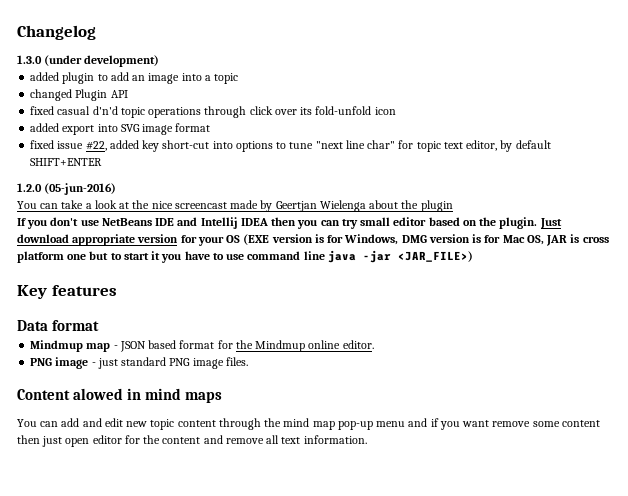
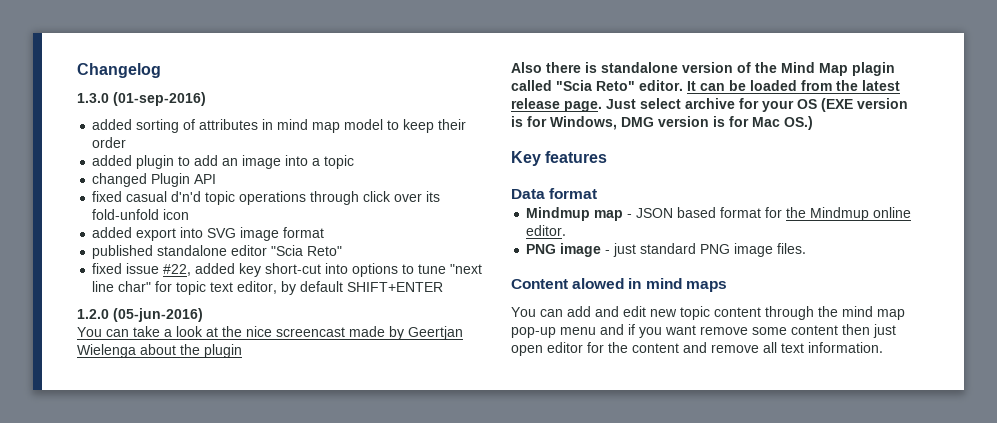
[44,55,160,67] (under development) -> [113,92,206,106] [92,119,467,133] [92,137,127,148] (01-sep-2016) // added sorting of attributes in mind map model to keep their order
(211, 127) none -> [92,245,343,259] // published standalone editor "Scia Reto"
[17,217,562,229] [17,234,179,246] If you don't use NetBeans IDE and Intellij IDEA then you can try small editor based on the plugin. Just download appropriate version -> [511,62,895,76] [511,80,900,91] [511,98,735,112] Also there is standalone version of the Mind Map plagin called "Scia Reto" editor. It can be loaded from the latest release page. Just select archive
[526,234,609,246] [17,250,473,263] OS, JAR is cross platform one but to start it you have to use command line java -jar <JAR_FILE>) -> [784,116,813,130] OS.)

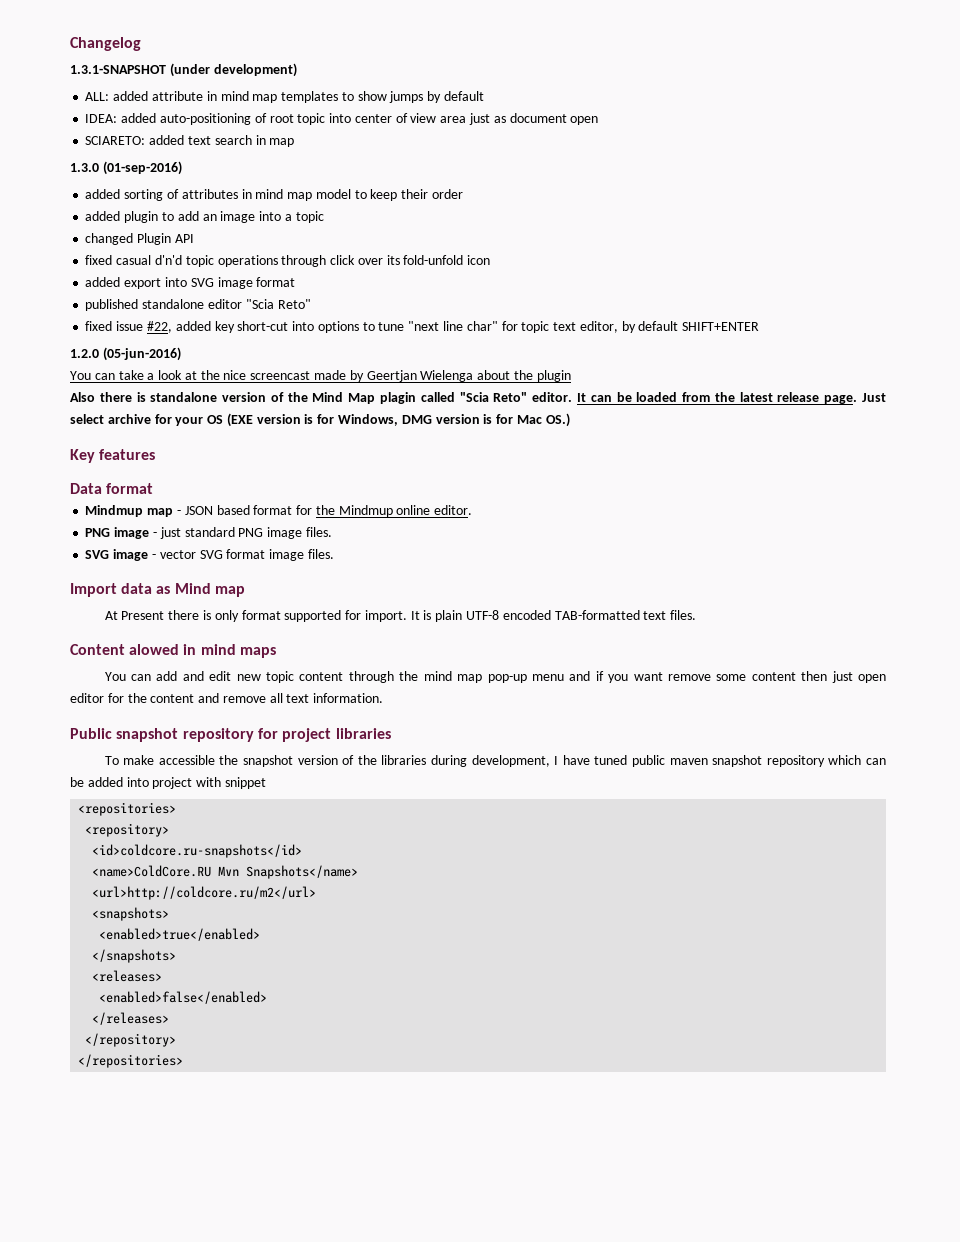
(161, 70) none -> [70,63,297,77] [85,91,484,103] [85,113,599,125] [85,135,295,147] // 1.3.1-SNAPSHOT (under development) // ALL: added attribute in mind map templates to show jumps by default // IDEA: added auto-positioning of root topic into center of view area just as document open // SCIARETO: added text search in map
(807, 248) none -> [85,549,334,561] [70,583,245,597] [104,610,697,622] // SVG image - vector SVG format image files. // Import data as Mind map // At Present there is only format supported for import. It is plain UTF-8 encoded TAB-formatted text files.
(883, 347) none -> [70,728,391,742] [104,755,887,767] [70,777,266,789] [78,802,177,816] [85,823,170,837] [92,844,303,858] [92,865,359,879] [92,886,317,900] [92,907,170,921] [99,928,261,941] [92,949,177,963] [92,970,163,982] [99,991,268,1004] [92,1012,170,1025] [85,1033,177,1047] [78,1054,184,1068] // Public snapshot repository for project libraries // To make accessible the snapshot version of the libraries during development, I have tuned public maven snapshot repository which can be added into project with snippet // <repositories> // <repository> // <id>coldcore.ru-snapshots</id> // <name>ColdCore.RU Mvn Snapshots</name> // <url>http://coldcore.ru/m2</url> // <snapshots> // <enabled>true</enabled> // </snapshots> // <releases> // <enabled>false</enabled> // </releases> // </repository> // </repositories>

